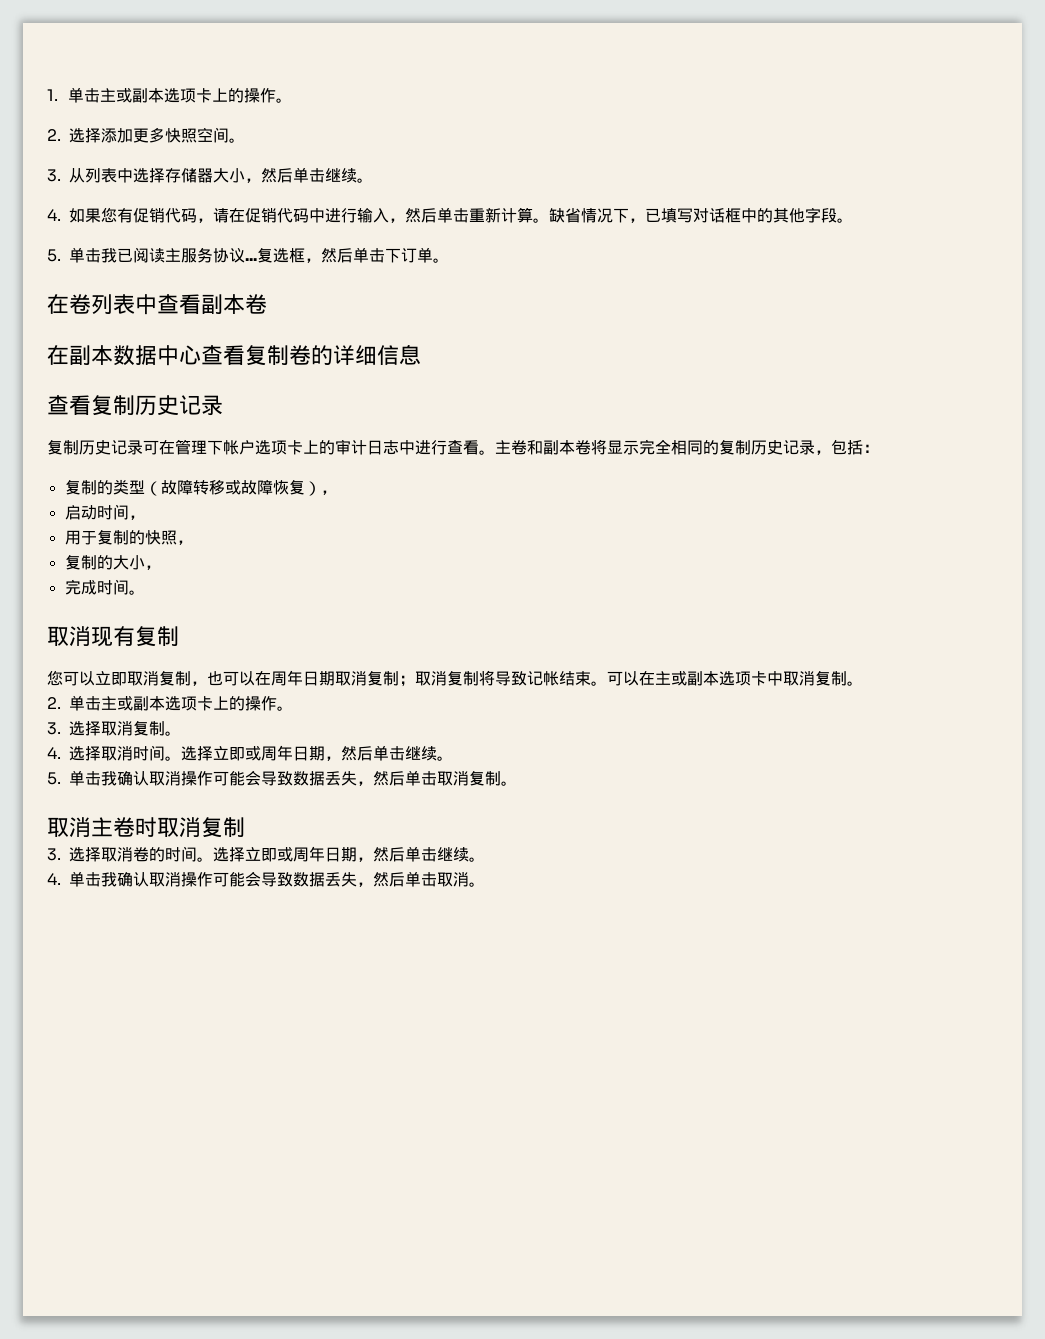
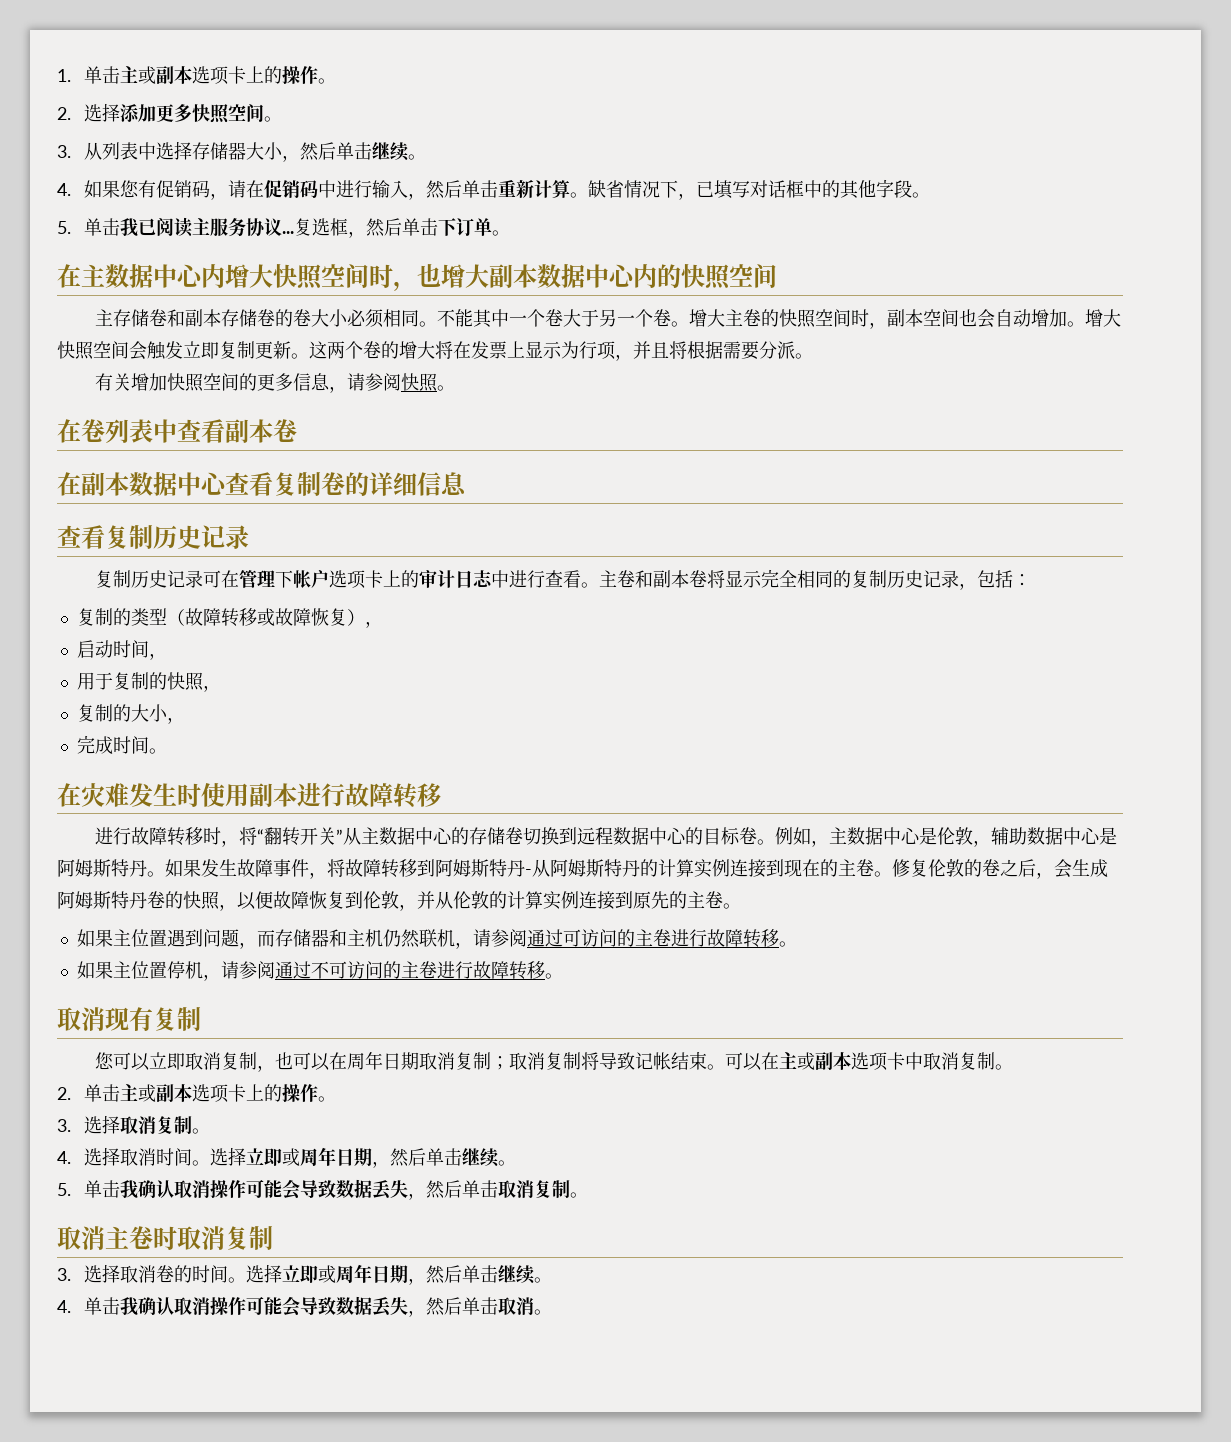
[165,208,181,223] 代 -> (193, 189) none
[277,208,293,223] 代 -> (301, 189) none
(449, 260) none -> [57,264,777,291] [95,309,1122,329] [57,341,813,361] [95,373,456,393] // 在主数据中心内增大快照空间时，也增大副本数据中心内的快照空间 // 主存储卷和副本存储卷的卷大小必须相同。不能其中一个卷大于另一个卷。增大主卷的快照空间时，副本空间也会自动增加。增大快照空间会触发立即复制更新。这两个卷的增大将在发票上显示为行项，并且将根据需要分派。 // 有关增加快照空间的更多信息，请参阅快照。
(145, 592) none -> [57,782,441,808] [95,827,1118,847] [57,859,1108,879] [57,891,741,911] [76,929,797,949] [76,961,563,981] // 在灾难发生时使用副本进行故障转移 // 进行故障转移时，将“翻转开关”从主数据中心的存储卷切换到远程数据中心的目标卷。例如，主数据中心是伦敦，辅助数据中心是阿姆斯特丹。如果发生故障事件，将故障转移到阿姆斯特丹-从阿姆斯特丹的计算实例连接到现在的主卷。修复伦敦的卷之后，会生成阿姆斯特丹卷的快照，以便故障恢复到伦敦，并从伦敦的计算实例连接到原先的主卷。 // 如果主位置遇到问题，而存储器和主机仍然联机，请参阅通过可访问的主卷进行故障转移。 // 如果主位置停机，请参阅通过不可访问的主卷进行故障转移。

